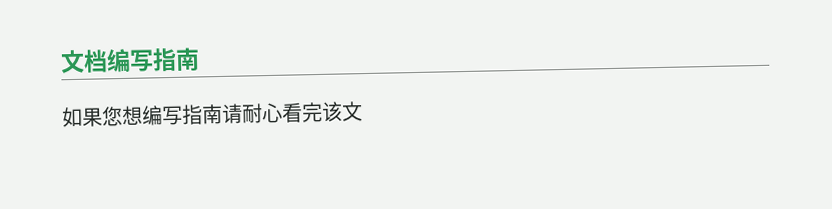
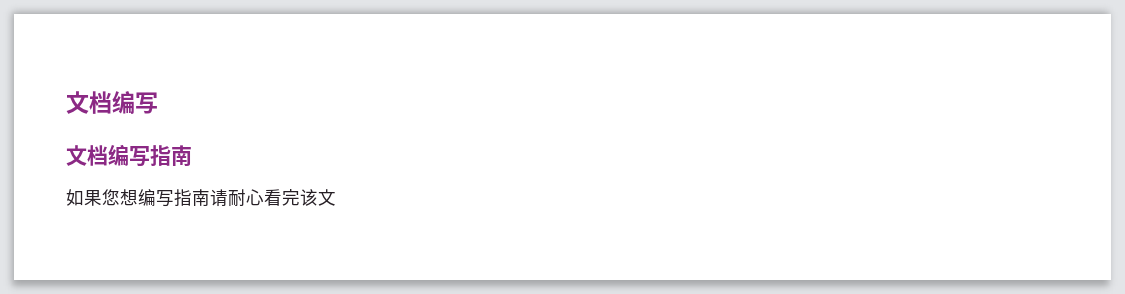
[60,48,154,74] 文档编写 -> [66,91,158,114] [66,144,150,167] 文档编写 // 文档编写

